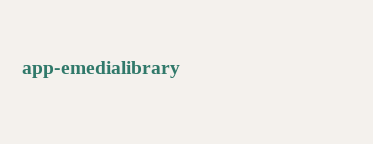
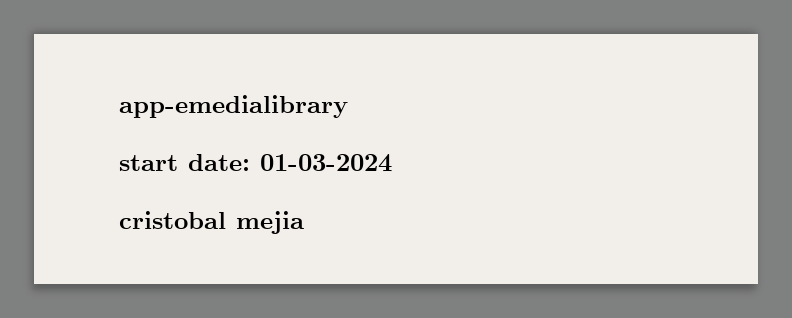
(180, 69) none -> [119,154,392,172] [119,211,304,234] // start date: 01-03-2024 // cristobal mejia

